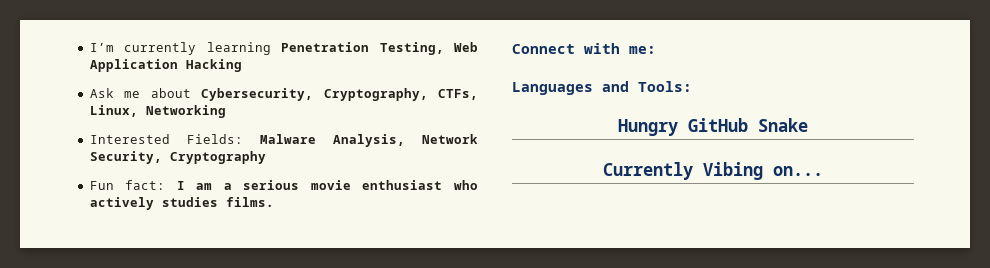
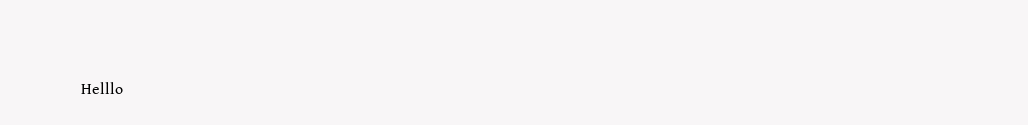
[89,42,478,55] [89,59,242,72] [89,88,478,101] [89,105,226,118] [89,134,478,147] [89,151,266,164] [89,180,478,190] [89,197,274,210] [512,43,656,54] [512,81,692,95] [618,118,808,136] [603,162,823,180] I’m currently learning Penetration Testing, Web Application Hacking // Ask me about Cybersecurity, Cryptography, CTFs, Linux, Networking // Interested Fields: Malware Analysis, Network Security, Cryptography // Fun fact: I am a serious movie enthusiast who actively studies films. // Connect with me: // Languages and Tools: // Hungry GitHub Snake // Currently Vibing on... -> [81,82,123,94] Helllo

